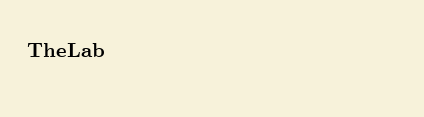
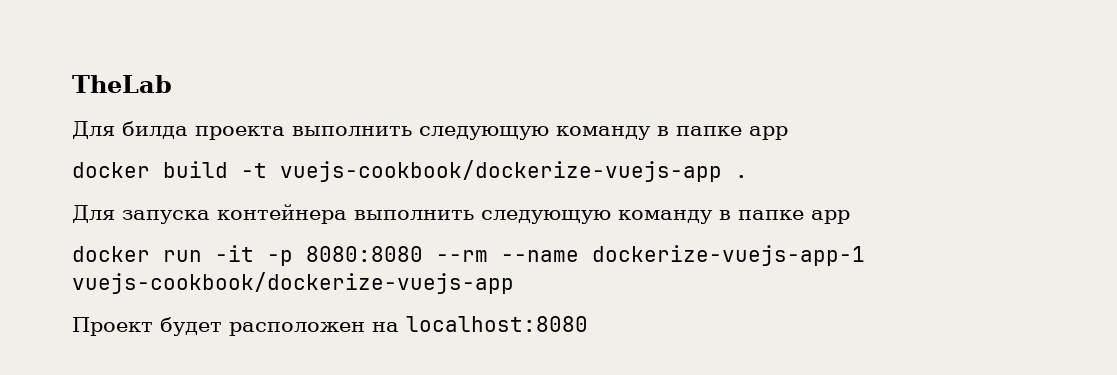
(105, 50) none -> [72,121,788,140] [72,160,748,182] [72,204,850,224] [72,245,865,266] [72,272,514,294] [72,316,588,336] // Для билда проекта выполнить следующую команду в папке app // docker build -t vuejs-cookbook/dockerize-vuejs-app . // Для запуска контейнера выполнить следующую команду в папке app // docker run -it -p 8080:8080 --rm --name dockerize-vuejs-app-1 vuejs-cookbook/dockerize-vuejs-app // Проект будет расположен на localhost:8080

